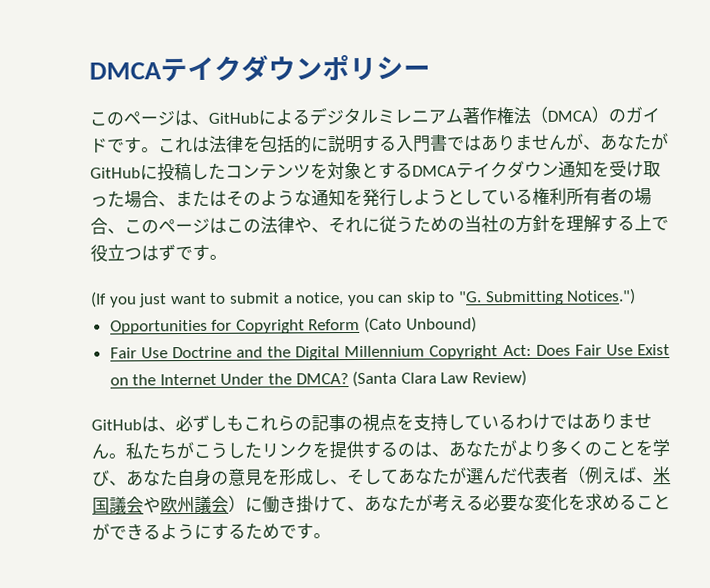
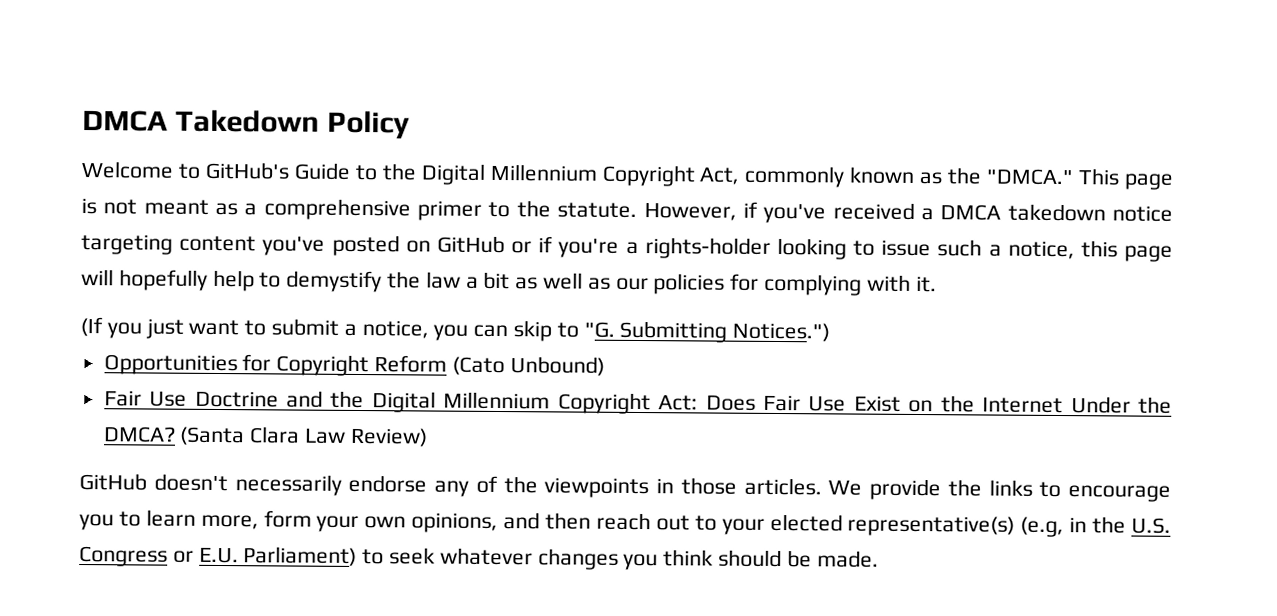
[89,54,431,83] [89,106,660,127] [90,133,669,154] [90,160,661,182] [90,187,652,209] [90,214,669,235] [90,244,227,262] DMCAテイクダウンポリシー // このページは、GitHubによるデジタルミレニアム著作権法（DMCA）のガイドです。これは法律を包括的に説明する入門書ではありませんが、あなたがGitHubに投稿したコンテンツを対象とするDMCAテイクダウン通知を受け取った場合、またはそのような通知を発行しようとしている権利所有者の場合、このページはこの法律や、それに従うための当社の方針を理解する上で役立つはずです。 -> [82,109,410,140] [81,161,1173,190] [81,198,1173,224] [81,234,1173,262] [81,269,937,296] DMCA Takedown Policy // Welcome to GitHub's Guide to the Digital Millennium Copyright Act, commonly known as the "DMCA." This page is not meant as a comprehensive primer to the statute. However, if you've received a DMCA takedown notice targeting content you've posted on GitHub or if you're a rights-holder looking to issue such a notice, this page will hopefully help to demystify the law a bit as well as our policies for complying with it.
[141,412,652,433] [91,439,670,460] [92,466,671,487] [92,493,671,514] [92,522,331,541] は、必ずしもこれらの記事の視点を支持しているわけではありません。私たちがこうしたリンクを提供するのは、あなたがより多くのことを学び、あなた自身の意見を形成し、そしてあなたが選んだ代表者（例えば、米国議会や欧州議会）に働き掛けて、あなたが考える必要な変化を求めることができるようにするためです。 -> [153,473,1171,502] [79,509,1171,538] [79,546,879,571] doesn't necessarily endorse any of the viewpoints in those articles. We provide the links to encourage you to learn more, form your own opinions, and then reach out to your elected representative(s) (e.g, in the U.S. Congress or E.U. Parliament) to seek whatever changes you think should be made.

